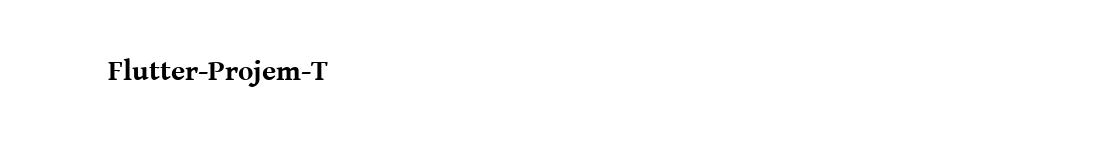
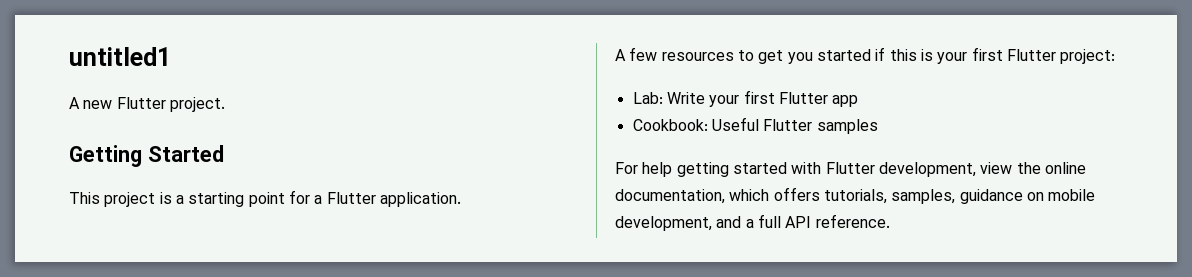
[108,58,328,87] Flutter-Projem-T -> [69,47,171,66] [69,97,225,112] [69,145,224,167] [69,190,461,207] [615,47,1116,64] [632,90,859,107] [632,117,878,134] [615,162,1086,177] [615,187,1096,204] [615,214,890,231] untitled1 // A new Flutter project. // Getting Started // This project is a starting point for a Flutter application. // A few resources to get you started if this is your first Flutter project: // Lab: Write your first Flutter app // Cookbook: Useful Flutter samples // For help getting started with Flutter development, view the online documentation, which offers tutorials, samples, guidance on mobile development, and a full API reference.

